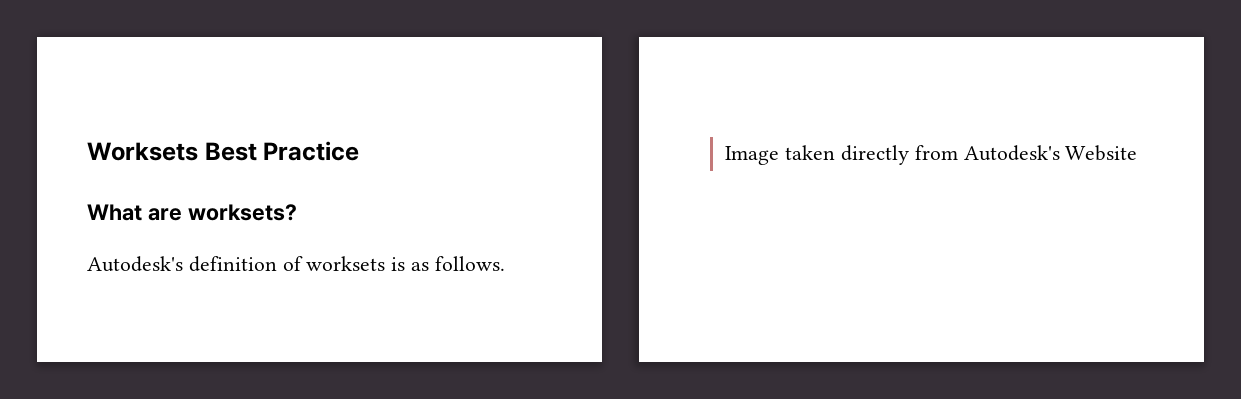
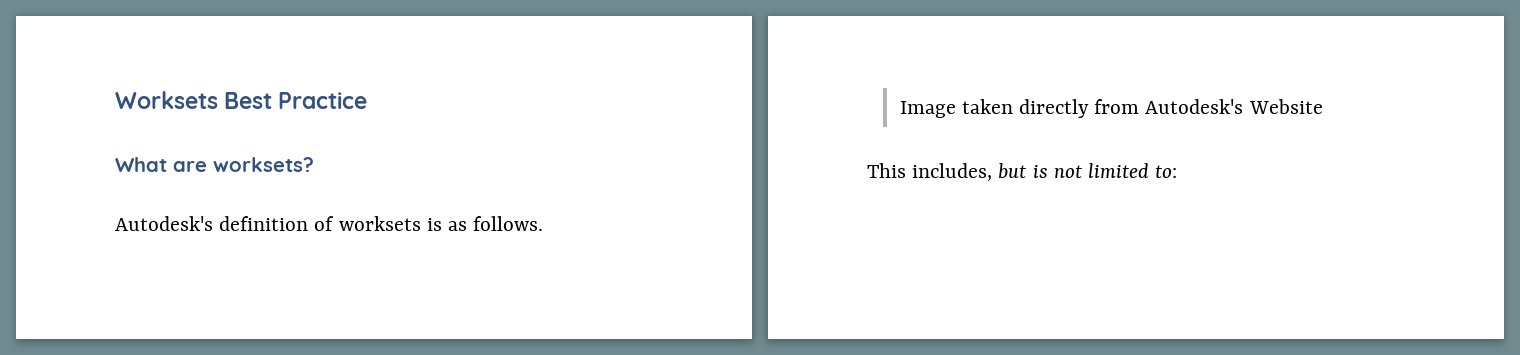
(1138, 153) none -> [867,163,1178,181] // This includes, but is not limited to:

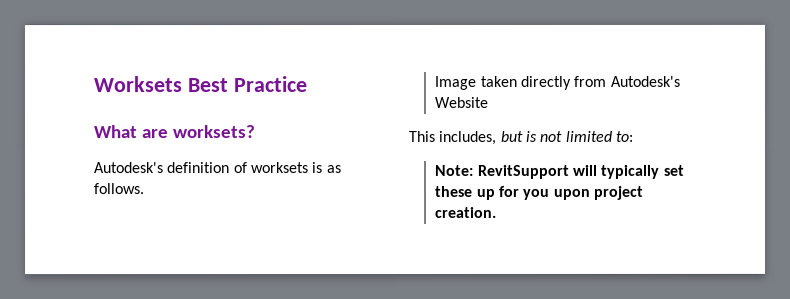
(1178, 171) none -> [435,164,685,179] [435,185,644,200] [435,206,498,218] // Note: RevitSupport will typically set these up for you upon project creation.

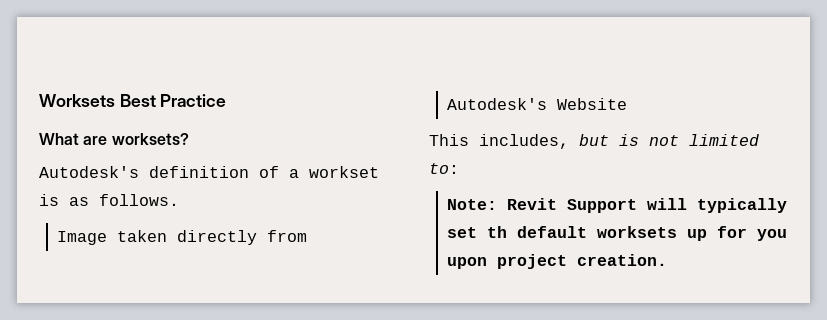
[250,162,309,174] worksets -> [289,166,379,178] a workset
[477,164,570,179] RevitSupport -> [507,198,638,213] Revit Support
[435,185,474,197] these -> [487,226,678,238] th default worksets

